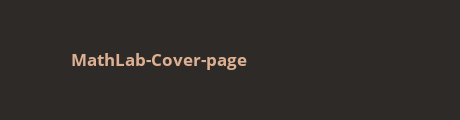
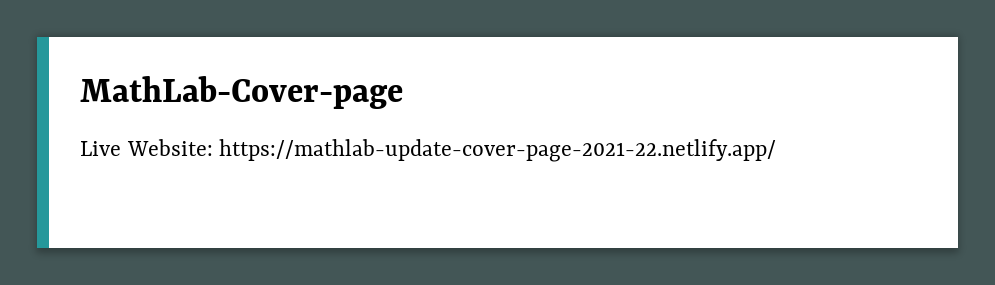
(247, 61) none -> [80,139,777,162] // Live Website: https://mathlab-update-cover-page-2021-22.netlify.app/

